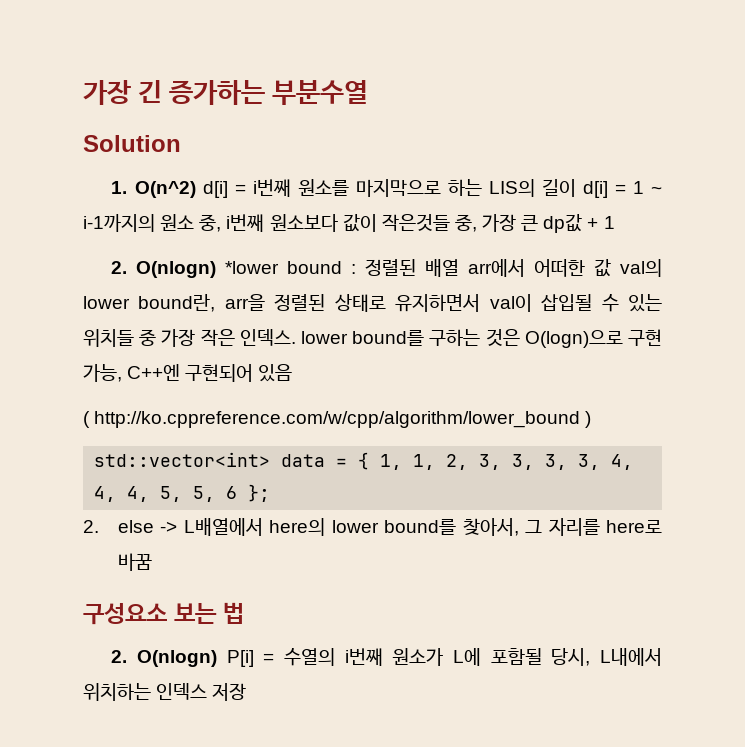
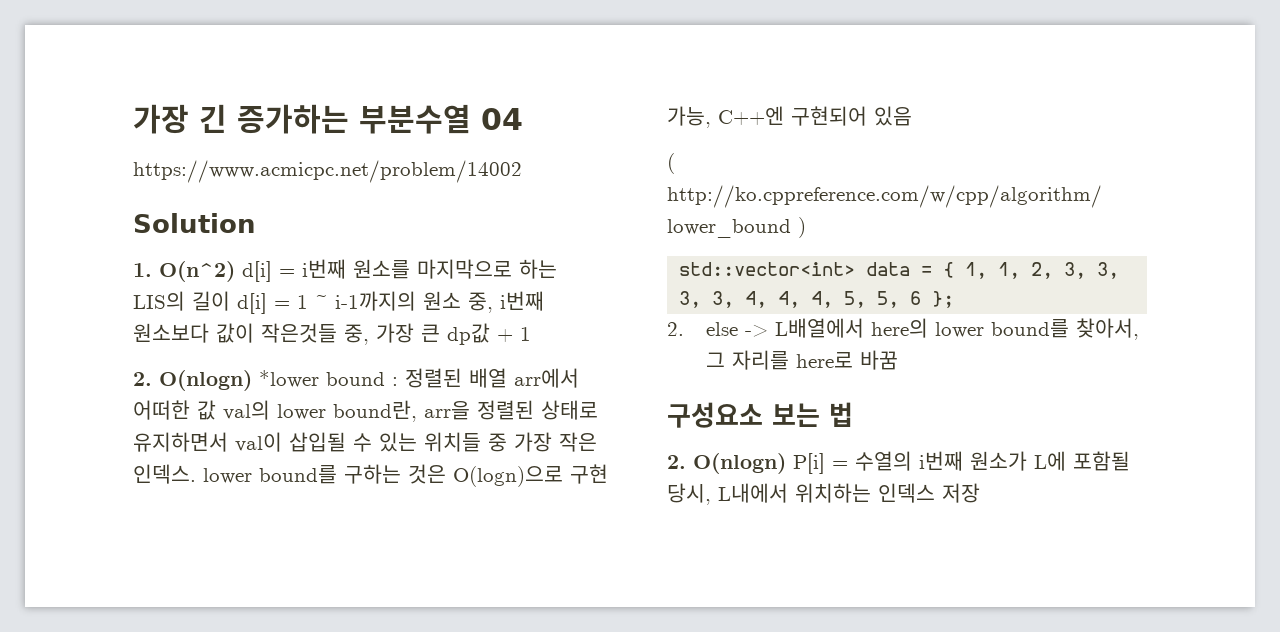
(369, 92) none -> [481,108,523,130] [133,160,522,183] 04 // https://www.acmicpc.net/problem/14002

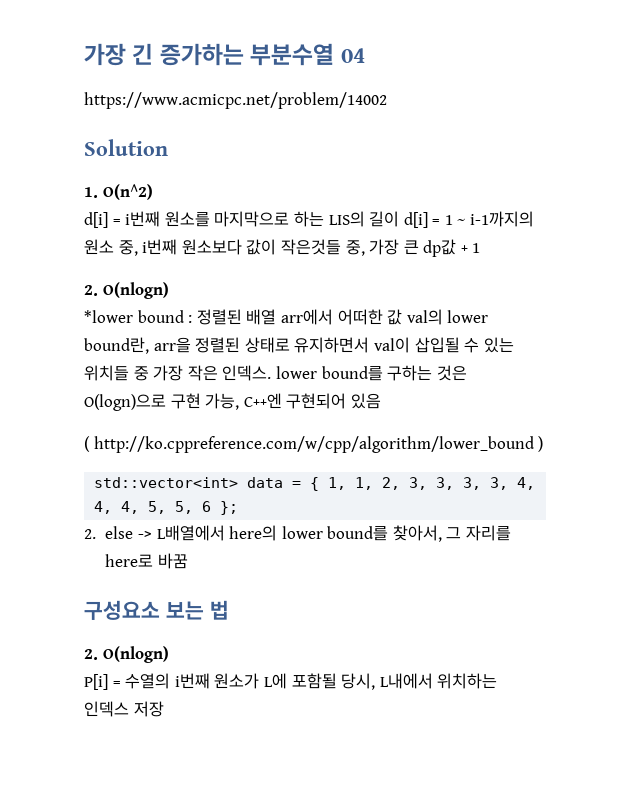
(235, 271) none -> (153, 192) //
(252, 380) none -> (169, 290) //
(786, 463) none -> (169, 654) //

